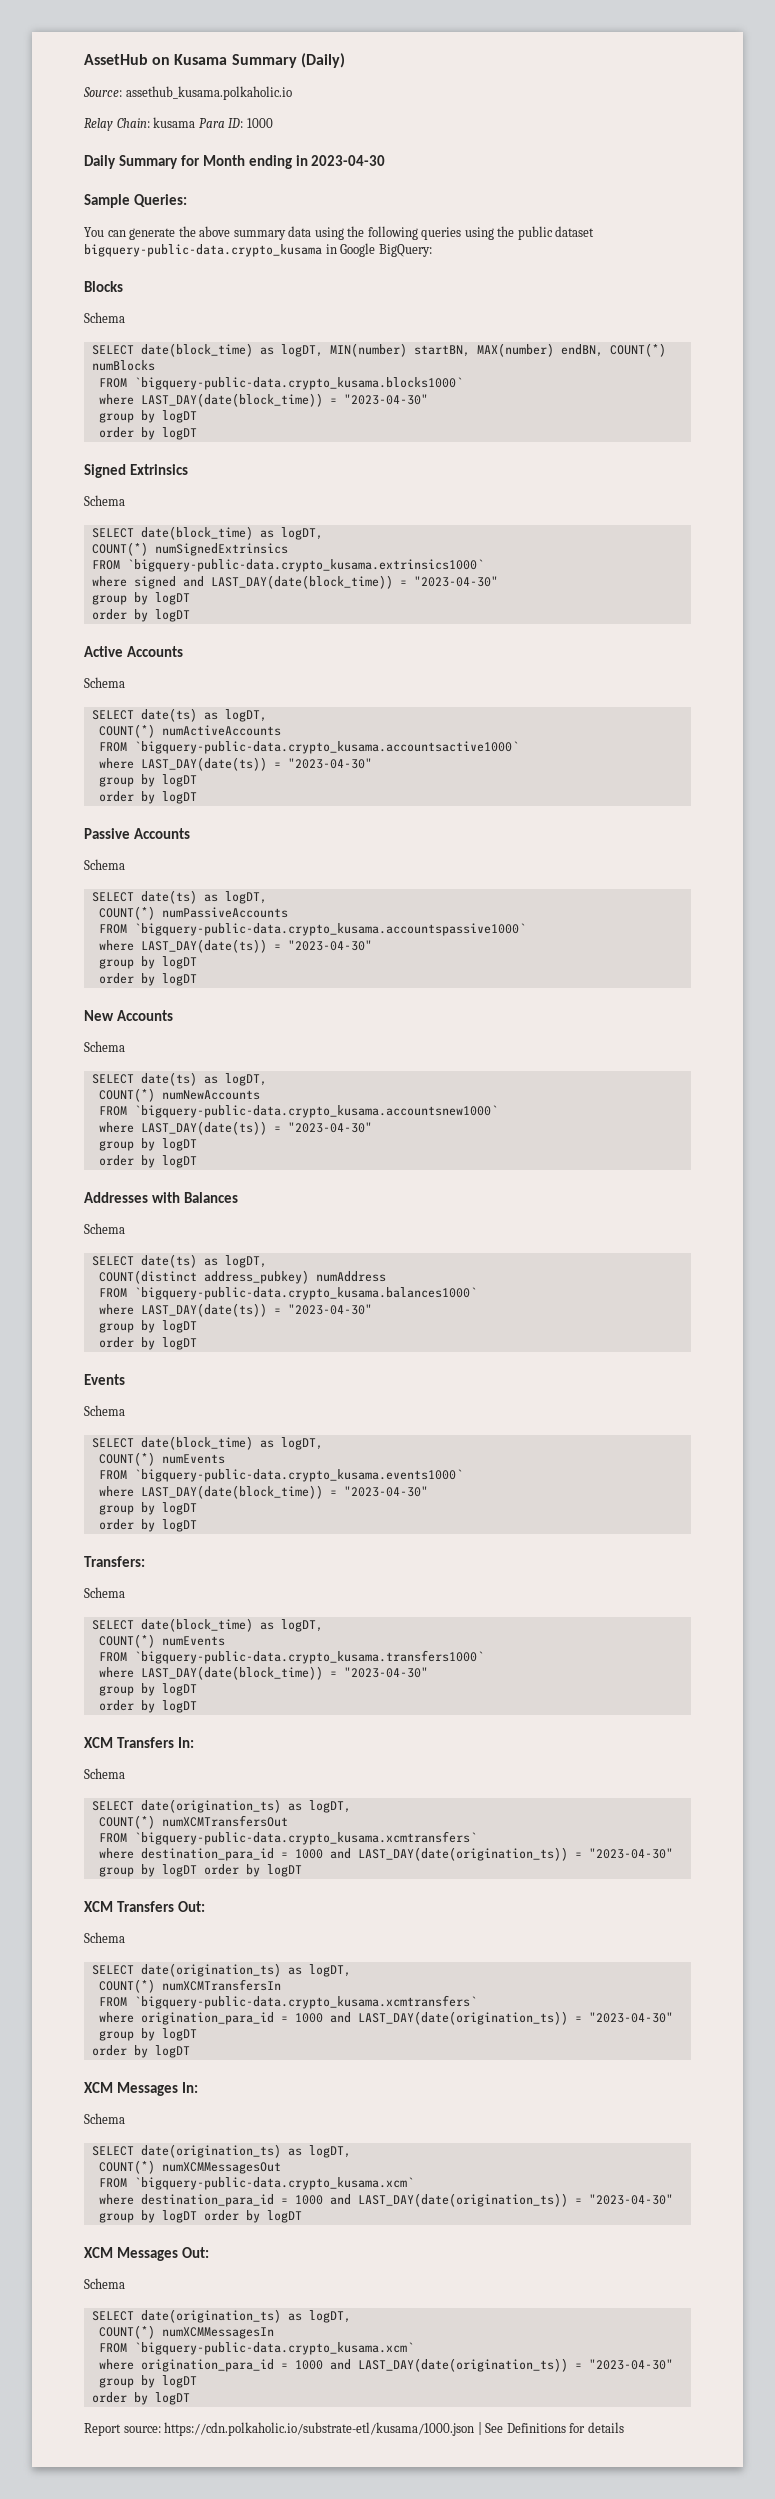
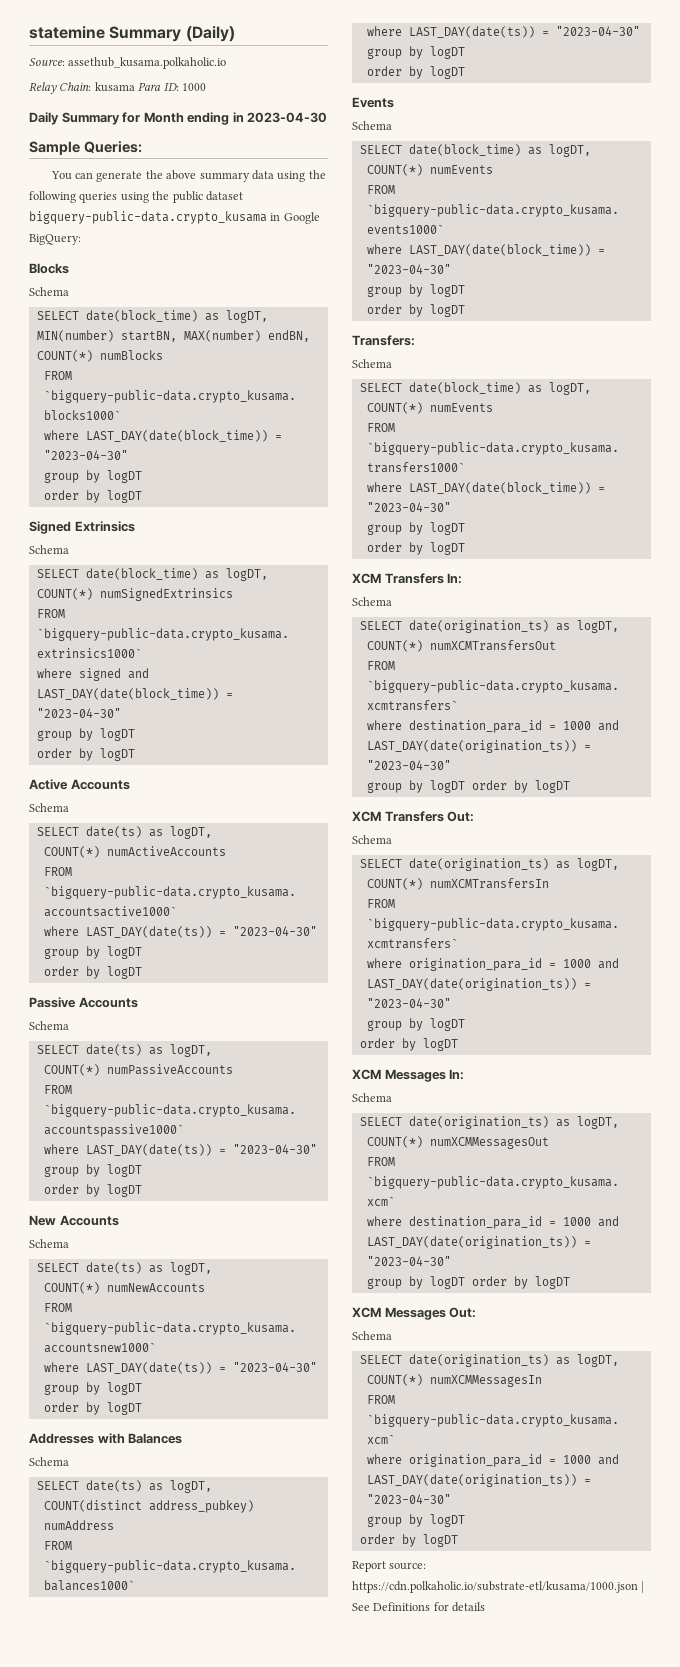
[84,54,228,65] AssetHub on Kusama -> [29,26,105,39] statemine

